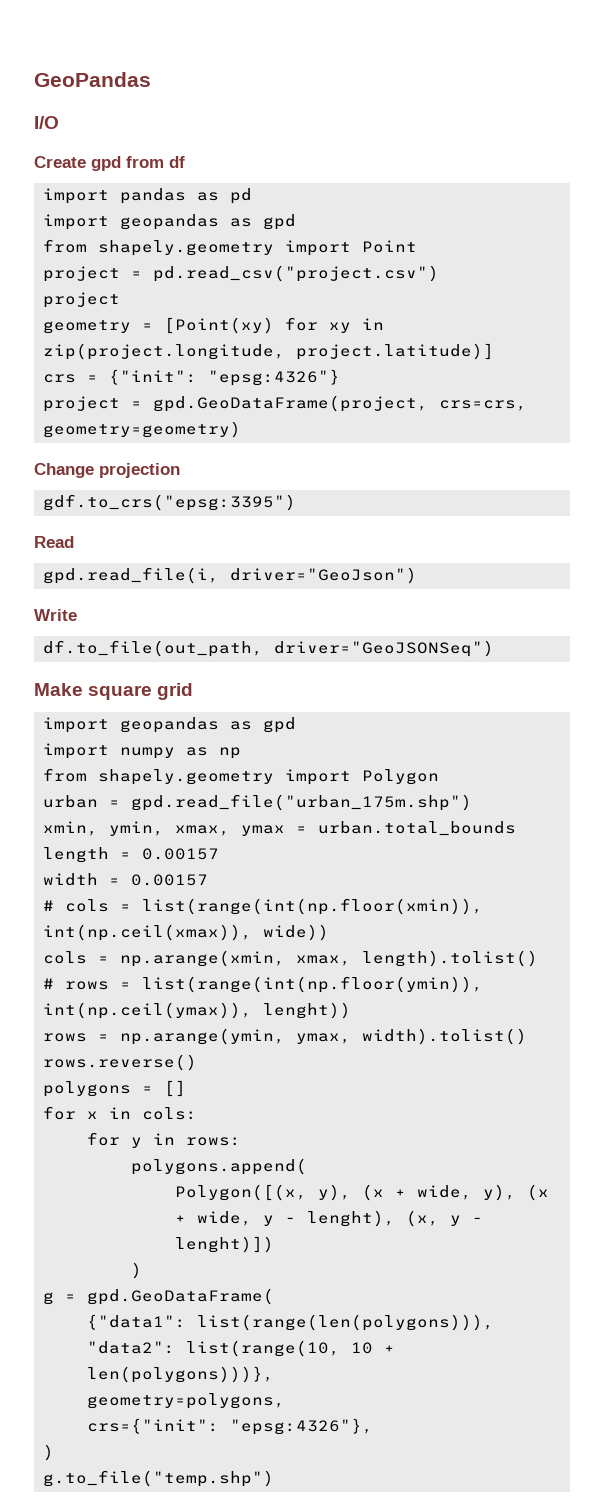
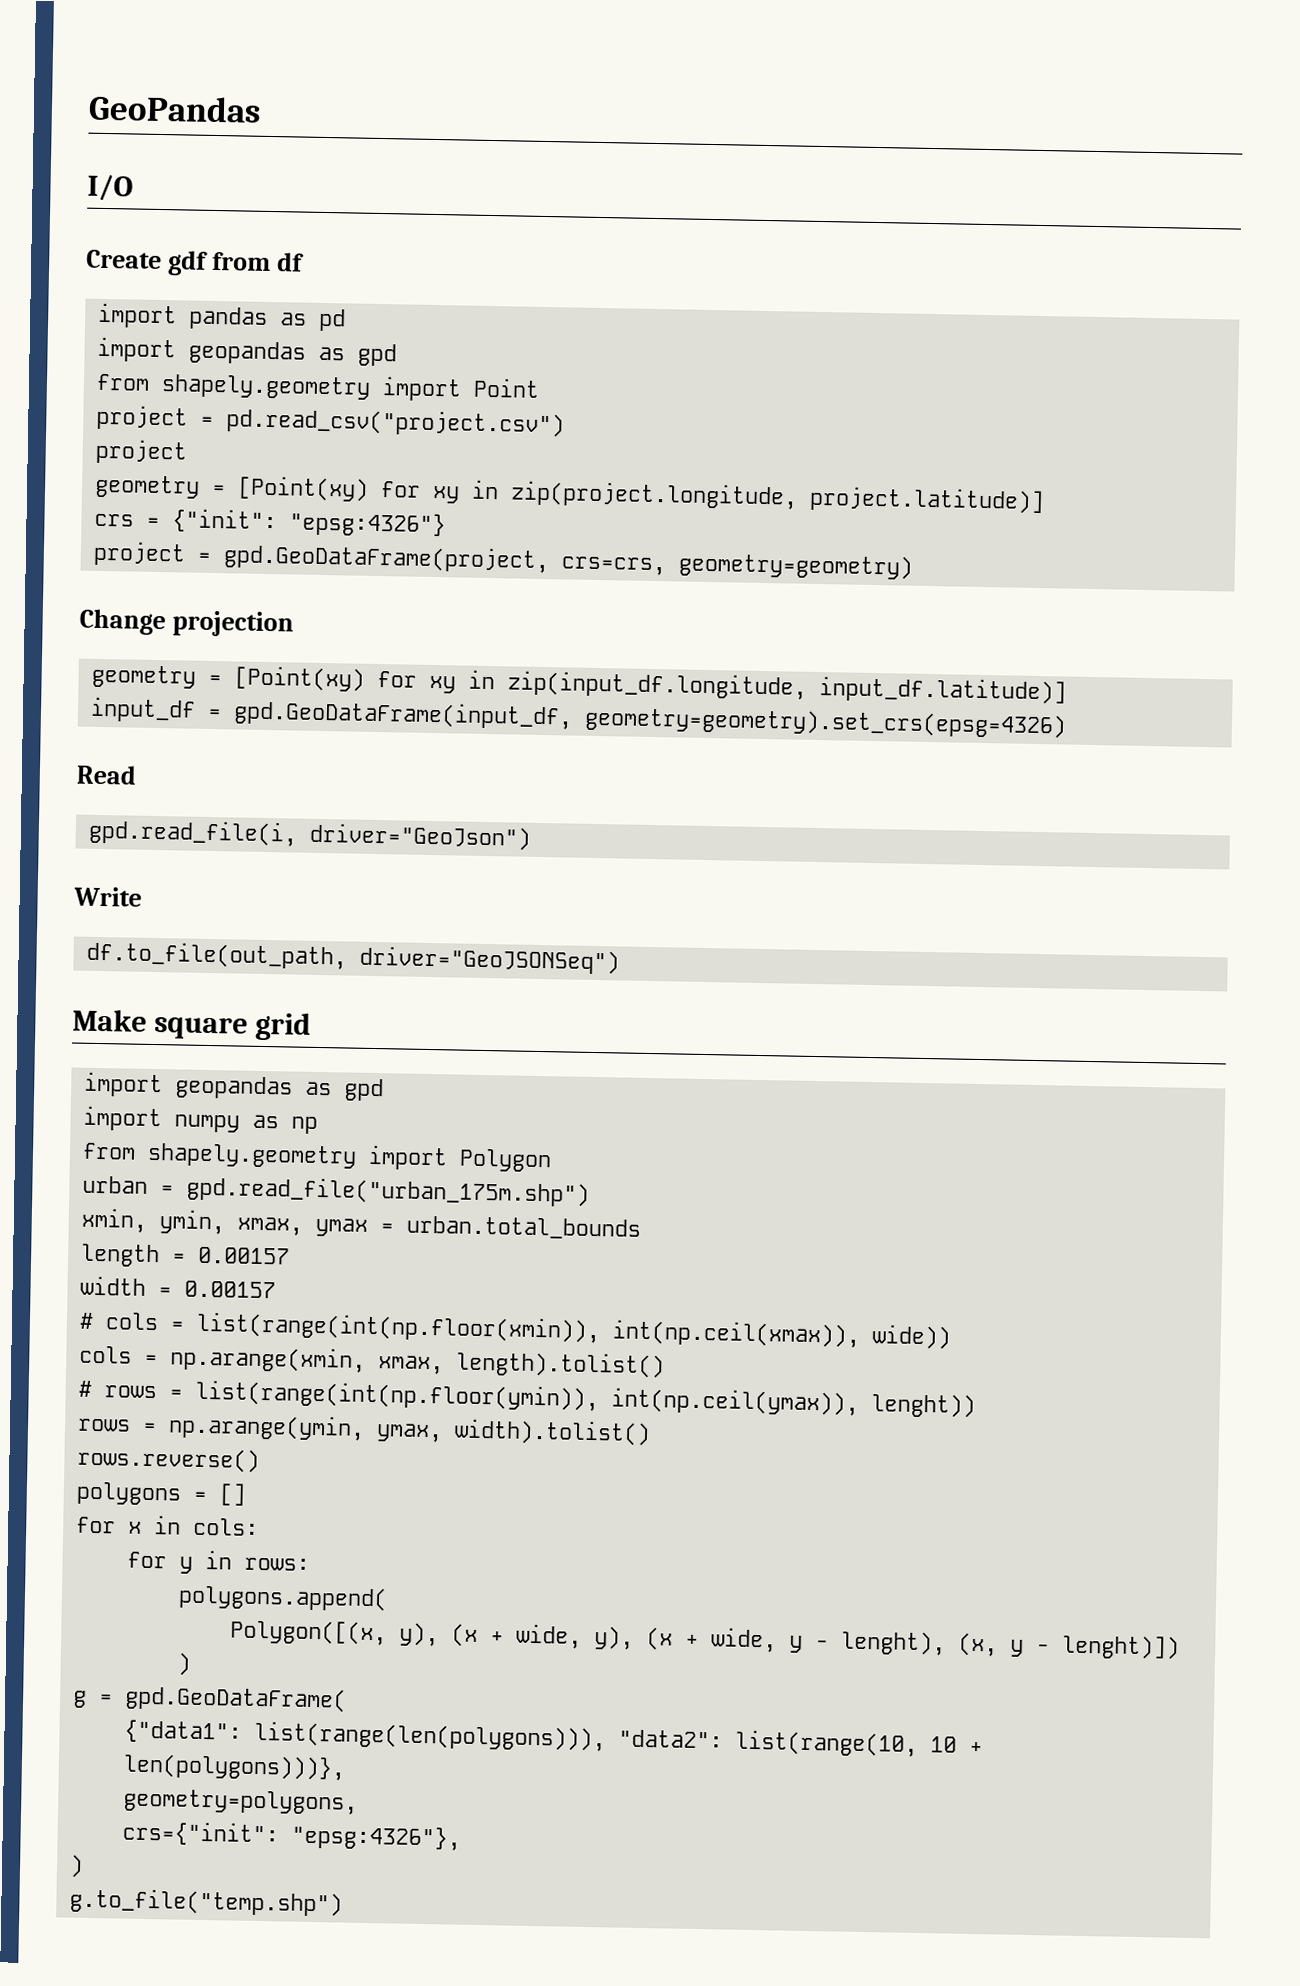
[91,156,121,171] gpd -> [166,250,208,276] gdf
[43,494,296,511] gdf.to_crs("epsg:3395") -> [91,664,1068,705] [90,696,1068,739] geometry = [Point(xy) for xy in zip(input_df.longitude, input_df.latitude)] // input_df = gpd.GeoDataFrame(input_df, geometry=geometry).set_crs(epsg=4326)

